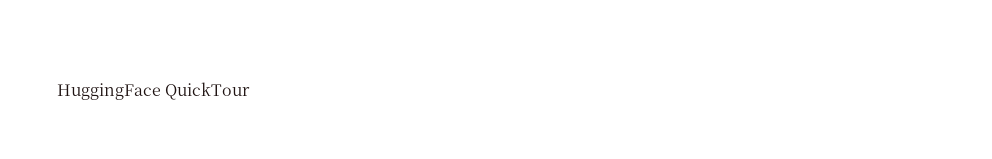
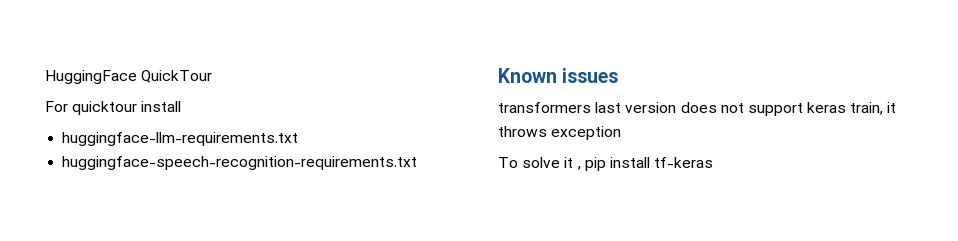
(251, 91) none -> [45,101,182,115] [62,132,299,146] [62,156,418,170] [498,68,619,83] [498,102,897,116] [498,126,622,140] [498,157,714,171] // For quicktour install // huggingface-llm-requirements.txt // huggingface-speech-recognition-requirements.txt // Known issues // transformers last version does not support keras train, it throws exception // To solve it , pip install tf-keras

